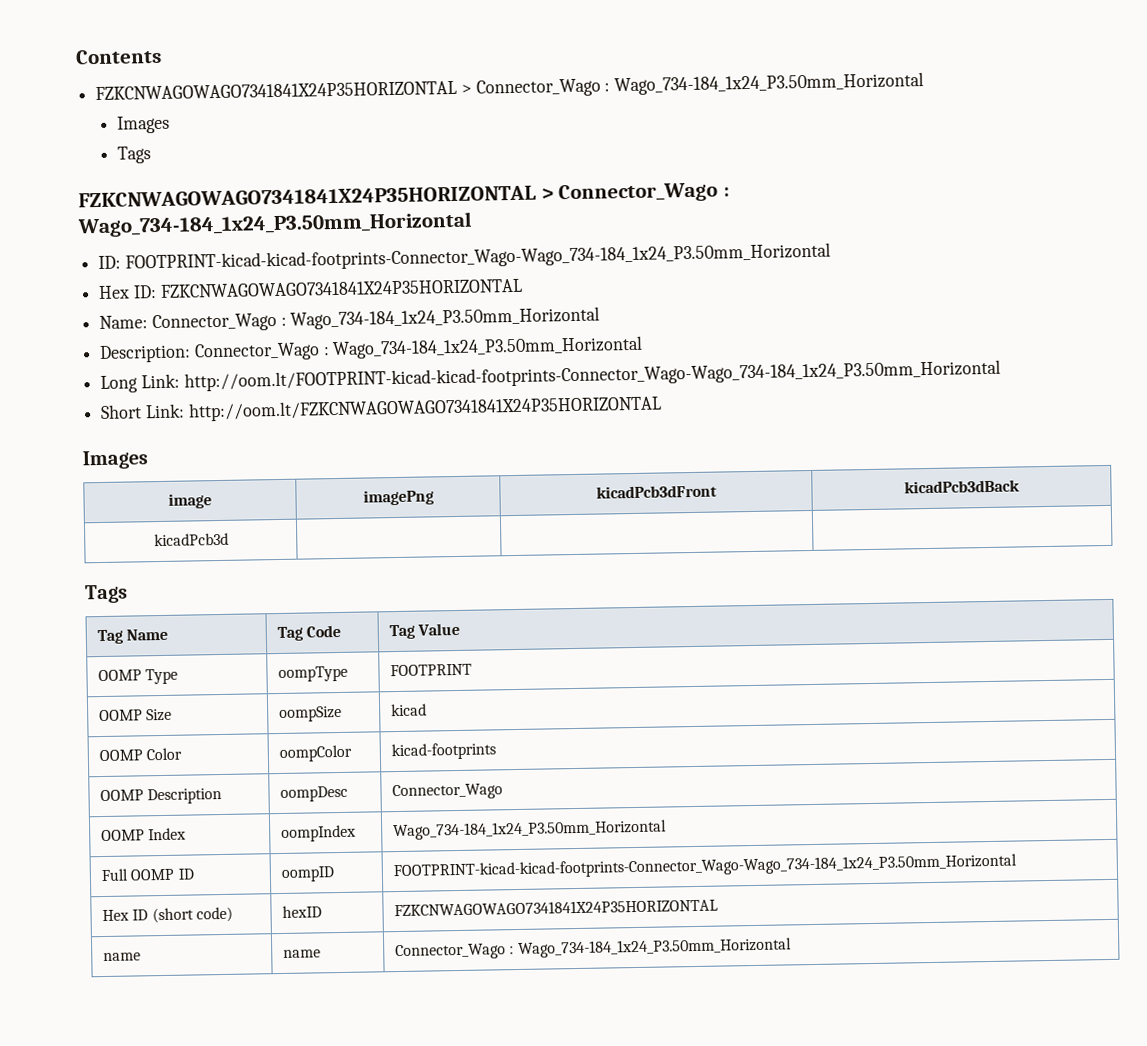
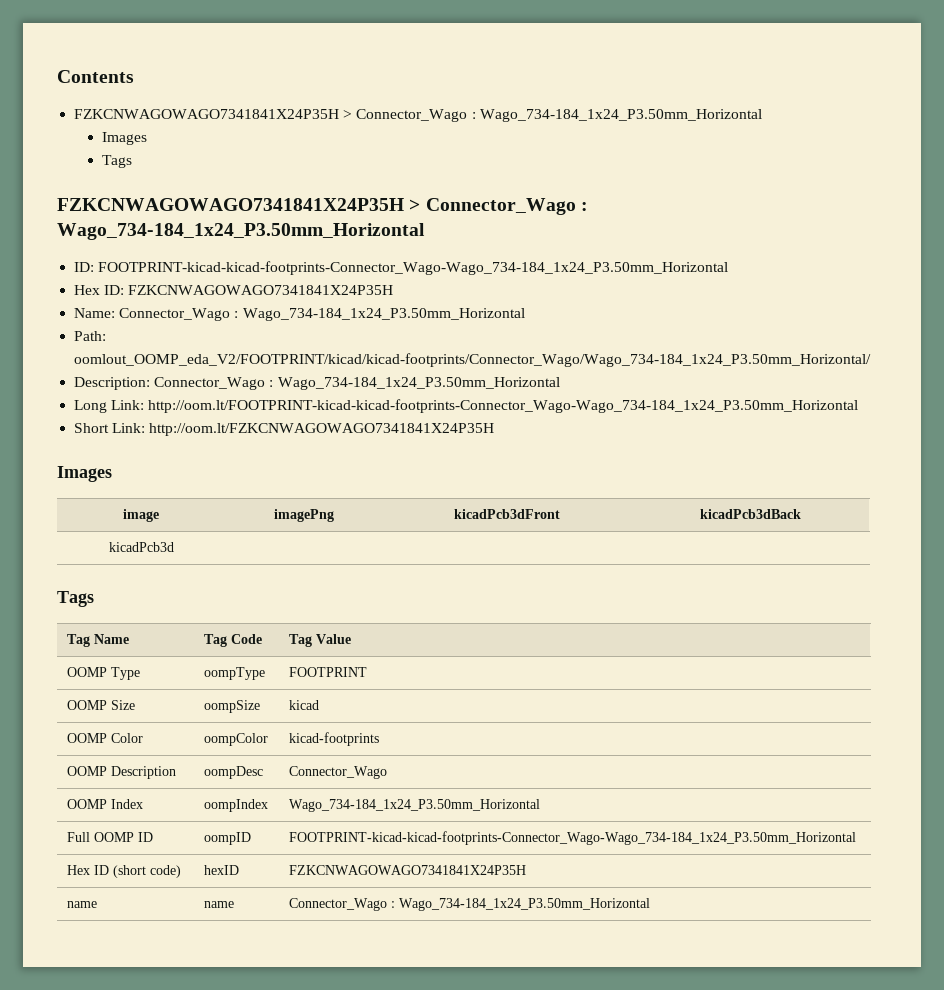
[95,80,458,101] FZKCNWAGOWAGO7341841X24P35HORIZONTAL -> [74,109,340,119] FZKCNWAGOWAGO7341841X24P35H
[78,185,537,208] FZKCNWAGOWAGO7341841X24P35HORIZONTAL -> [57,198,404,211] FZKCNWAGOWAGO7341841X24P35H
[159,278,523,298] FZKCNWAGOWAGO7341841X24P35HORIZONTAL -> [128,285,394,295] FZKCNWAGOWAGO7341841X24P35H
(601, 318) none -> [74,331,107,341] [74,353,872,367] // Path: oomlout_OOMP_eda_V2/FOOTPRINT/kicad/kicad-footprints/Connector_Wago/Wago_734-184_1x24_P3.50mm_Horizontal/
[187,395,662,422] http://oom.lt/FZKCNWAGOWAGO7341841X24P35HORIZONTAL -> [149,423,495,436] http://oom.lt/FZKCNWAGOWAGO7341841X24P35H
[394,898,719,917] FZKCNWAGOWAGO7341841X24P35HORIZONTAL -> [288,865,526,875] FZKCNWAGOWAGO7341841X24P35H

